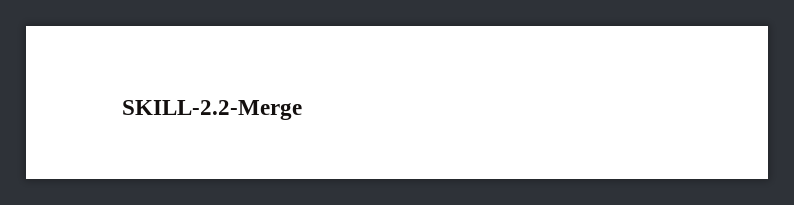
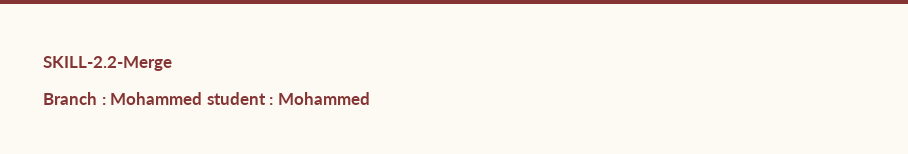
(302, 110) none -> [43,92,370,105] // Branch : Mohammed student : Mohammed

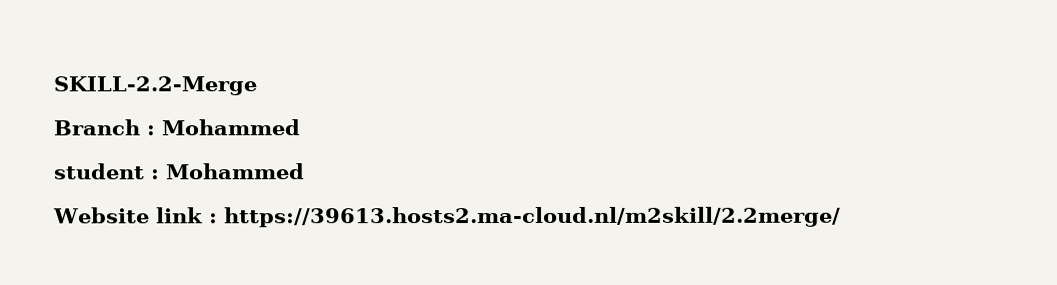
(203, 98) none -> (300, 127) //
(370, 98) none -> [53,206,841,228] // Website link : https://39613.hosts2.ma-cloud.nl/m2skill/2.2merge/

